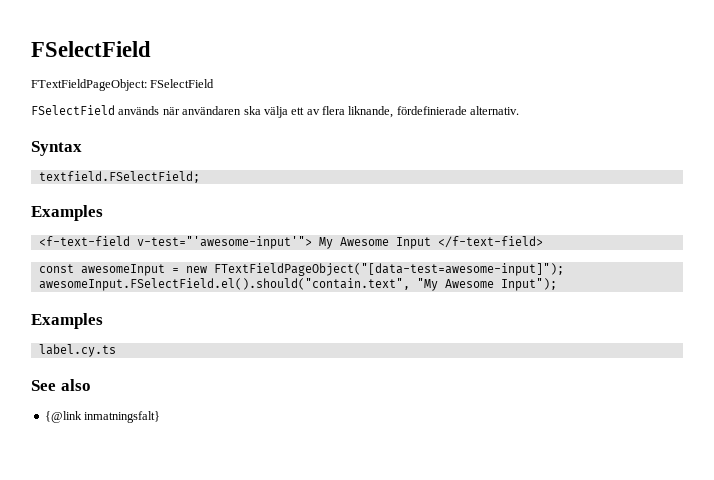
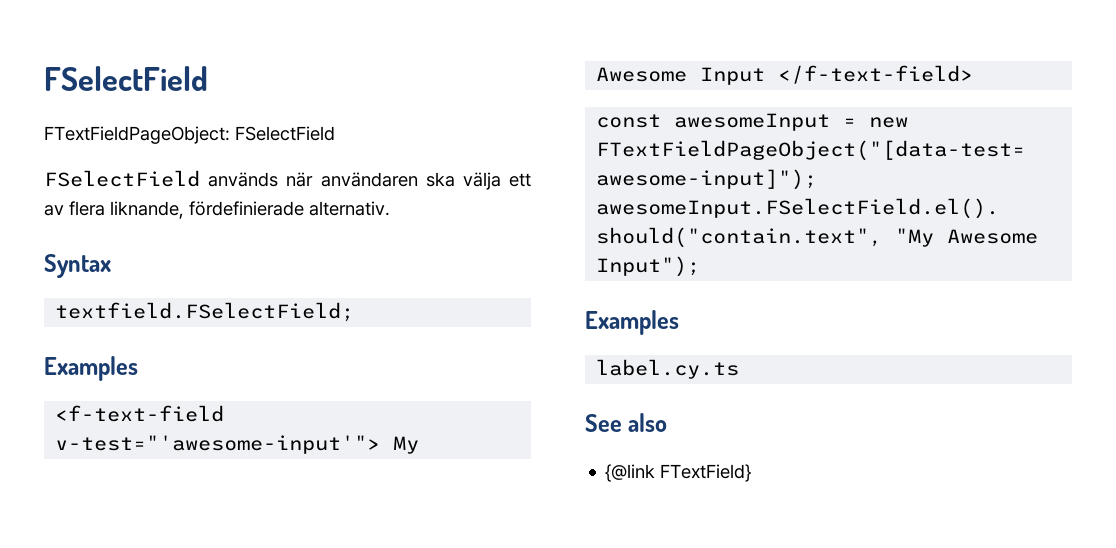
[84,411,161,423] inmatningsfalt} -> [660,464,752,482] FTextField}

